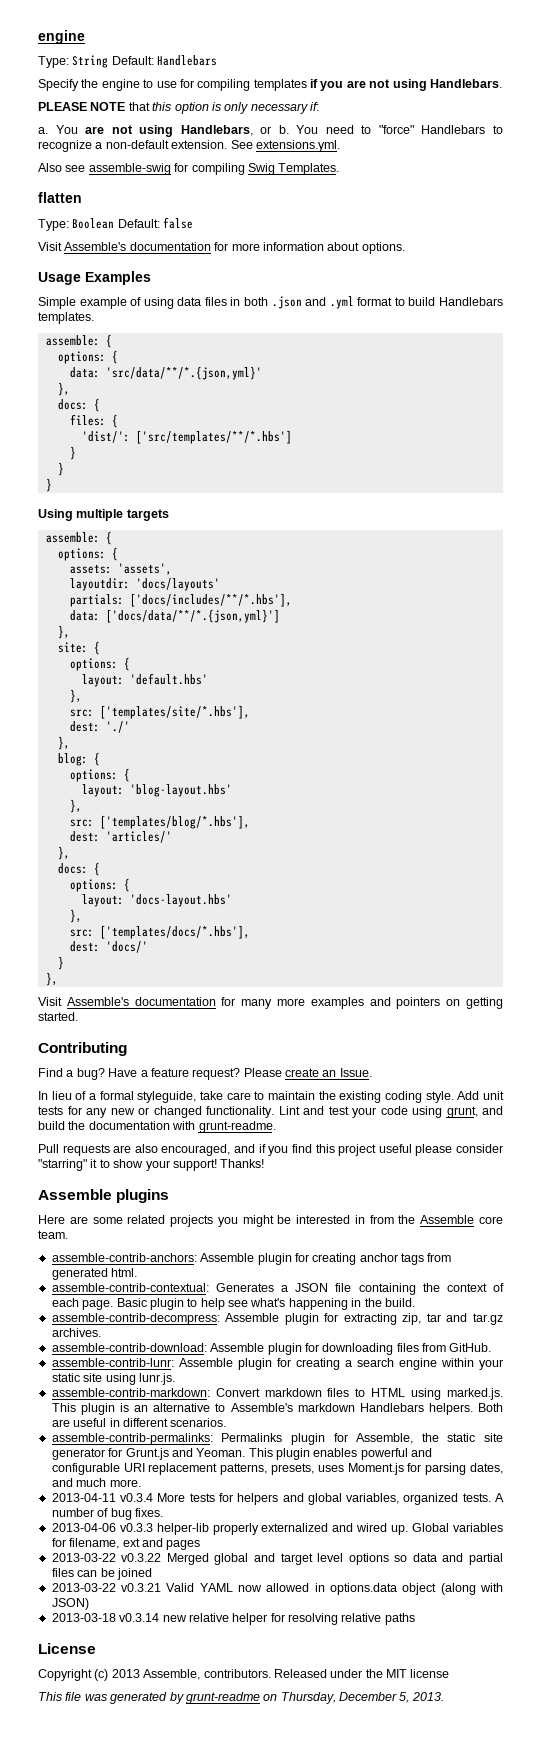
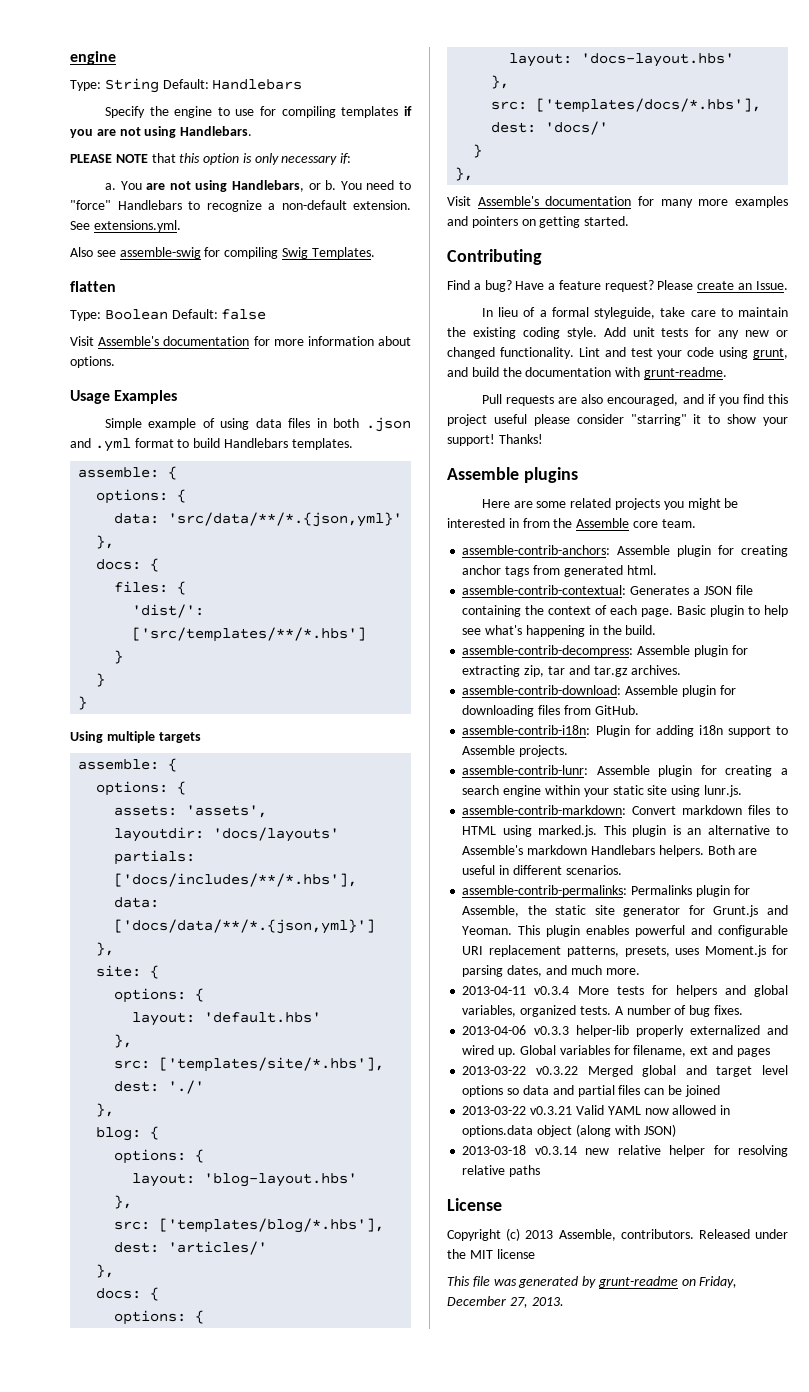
(492, 1347) none -> [462,725,788,737] [462,745,569,757] // assemble-contrib-i18n: Plugin for adding i18n support to Assemble projects.
[280,1692,410,1704] Thursday, December 5, -> [699,1276,738,1288] [447,1296,528,1308] Friday, December 27,

